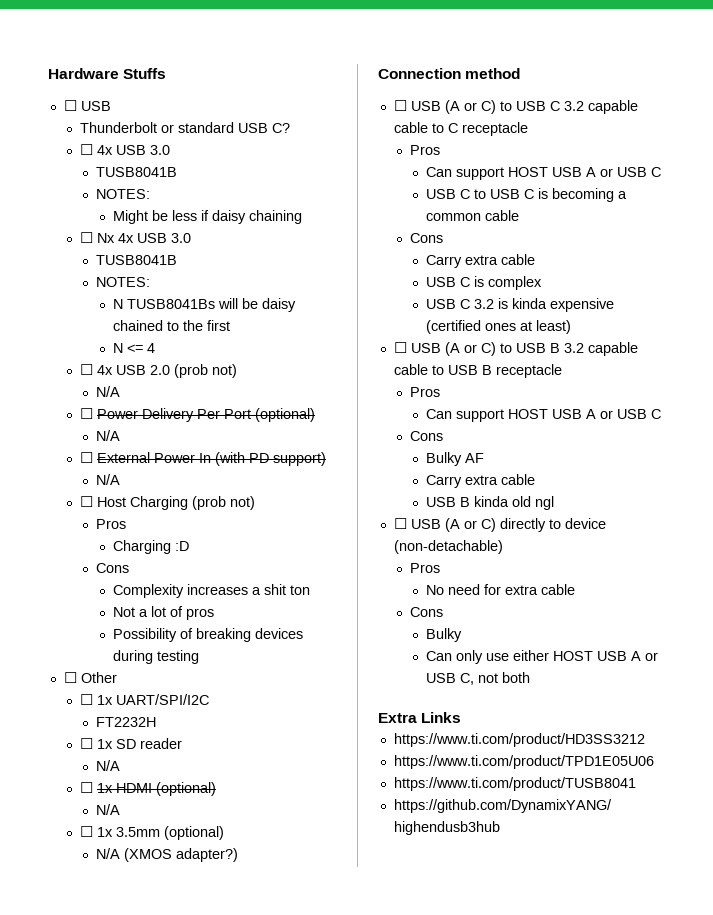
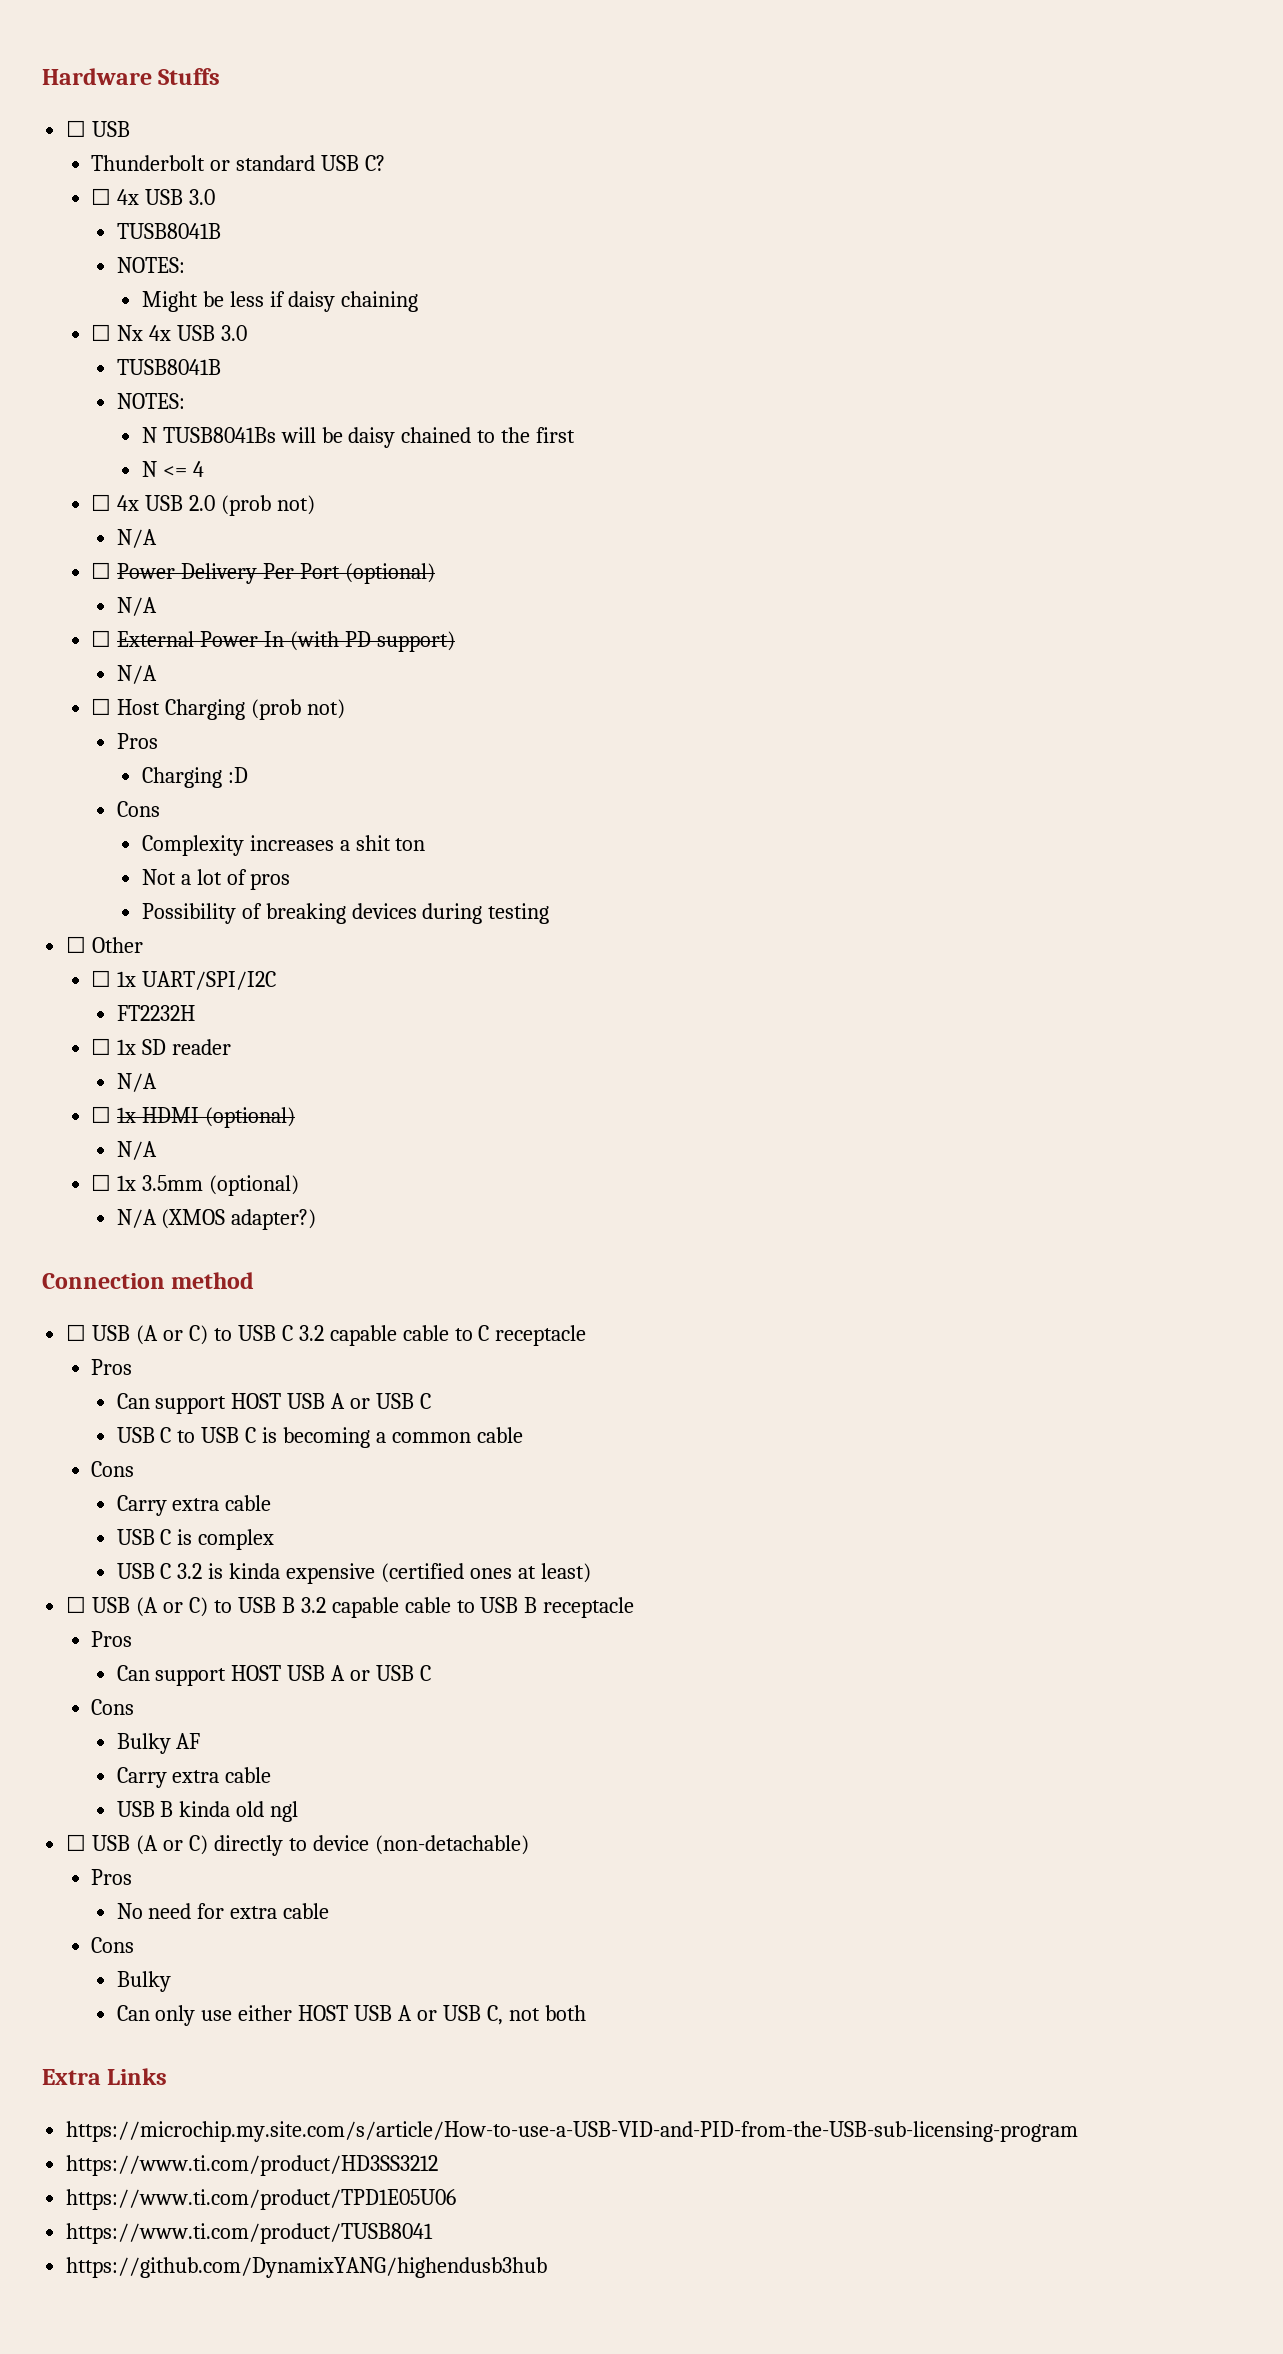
(462, 717) none -> [66,2121,1079,2142] // https://microchip.my.site.com/s/article/How-to-use-a-USB-VID-and-PID-from-the-USB-sub-licensing-program

